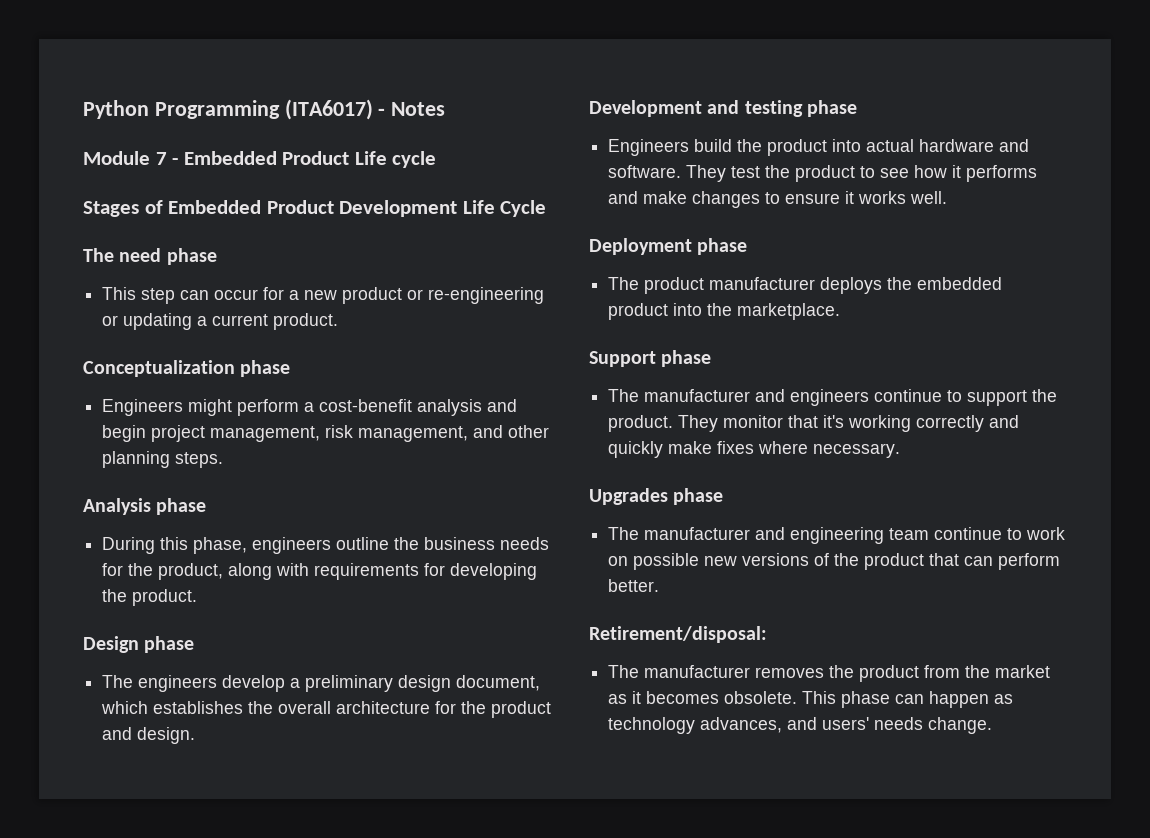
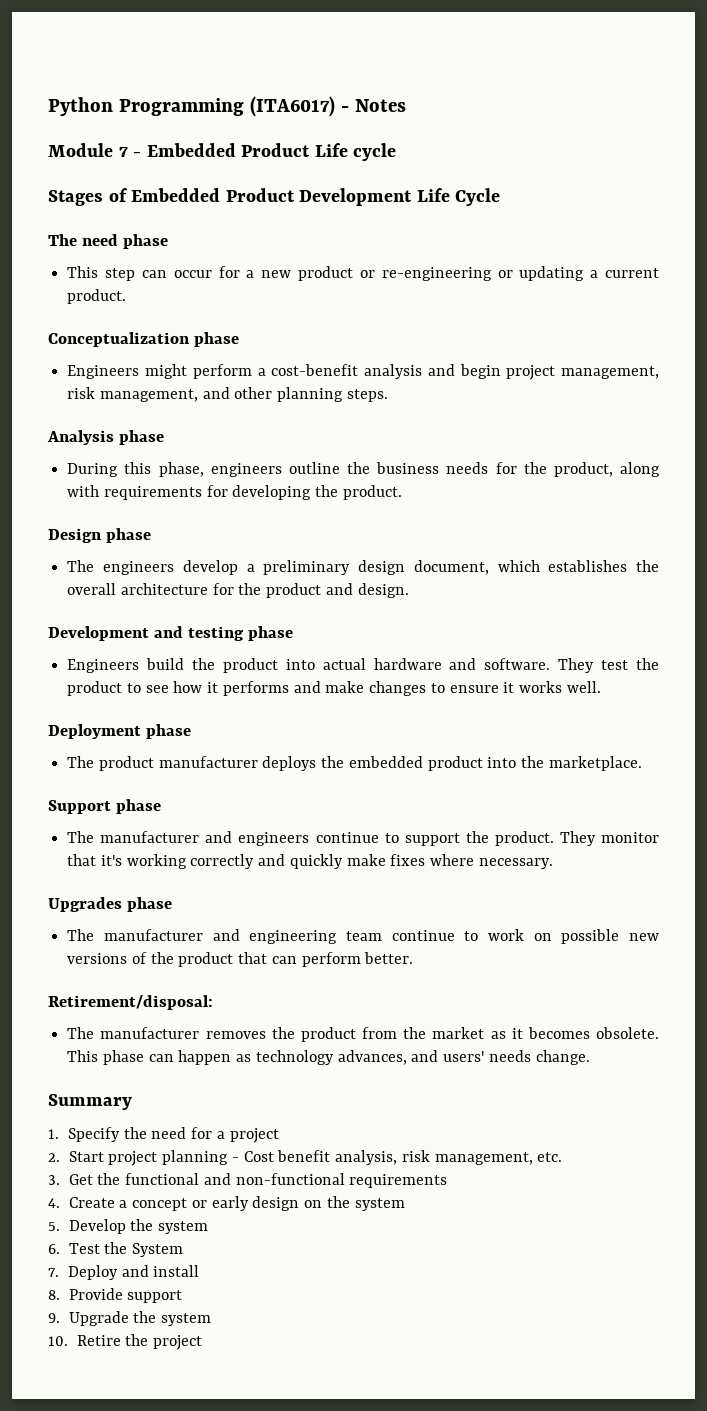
(993, 725) none -> [48,1094,132,1110] [48,1127,279,1143] [48,1150,563,1166] [48,1173,448,1188] [48,1196,405,1211] [48,1219,209,1234] [48,1242,184,1257] [48,1265,200,1280] [48,1288,183,1303] [48,1311,212,1326] [48,1334,203,1350] // Summary // 1. Specify the need for a project // 2. Start project planning - Cost benefit analysis, risk management, etc. // 3. Get the functional and non-functional requirements // 4. Create a concept or early design on the system // 5. Develop the system // 6. Test the System // 7. Deploy and install // 8. Provide support // 9. Upgrade the system // 10. Retire the project

